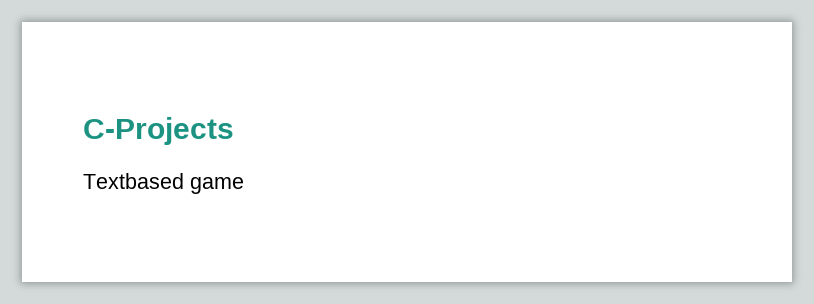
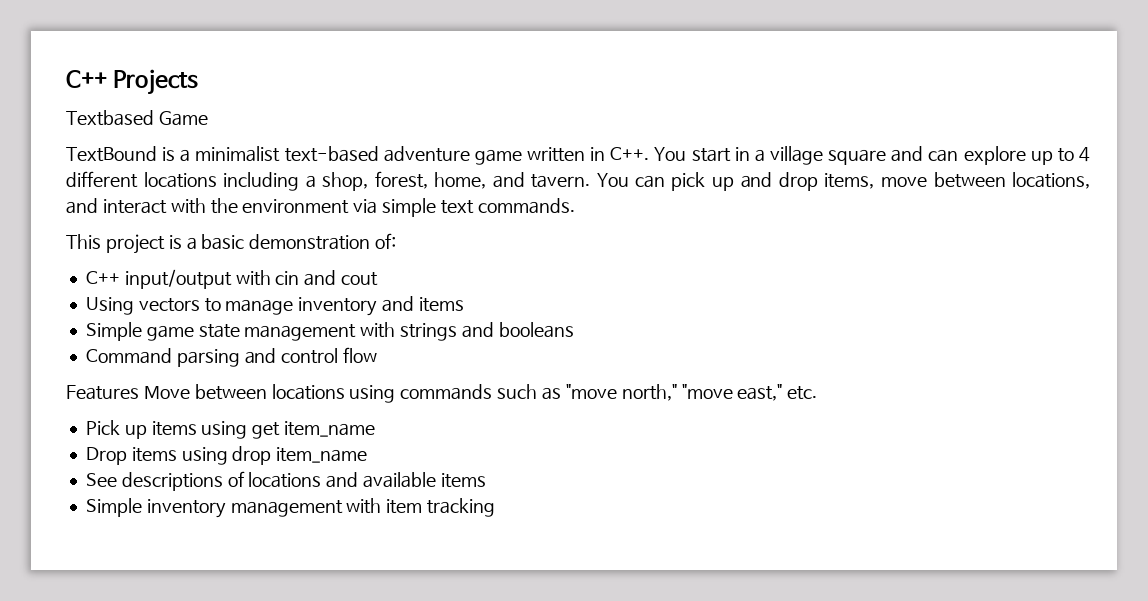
[83,117,234,145] C-Projects -> [66,69,199,95] C++ Projects
[190,177,244,194] game -> [158,111,208,126] [66,146,1091,165] [66,171,1090,191] [66,198,575,217] [66,233,397,254] [85,269,379,289] [85,296,464,316] [85,322,574,341] [85,347,378,367] [66,384,818,403] [85,420,376,439] [85,446,368,465] [85,471,486,491] [85,498,496,518] Game // TextBound is a minimalist text-based adventure game written in C++. You start in a village square and can explore up to 4 different locations including a shop, forest, home, and tavern. You can pick up and drop items, move between locations, and interact with the environment via simple text commands. // This project is a basic demonstration of: // C++ input/output with cin and cout // Using vectors to manage inventory and items // Simple game state management with strings and booleans // Command parsing and control flow // Features Move between locations using commands such as "move north," "move east," etc. // Pick up items using get item_name // Drop items using drop item_name // See descriptions of locations and available items // Simple inventory management with item tracking

